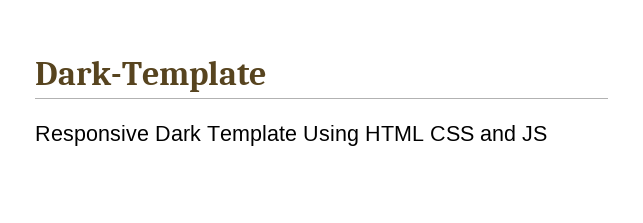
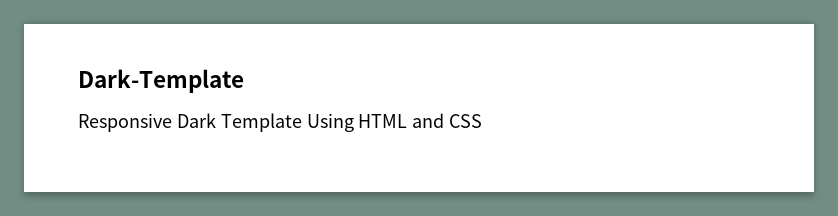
[430,125,547,141] CSS and JS -> [412,113,483,128] and CSS

